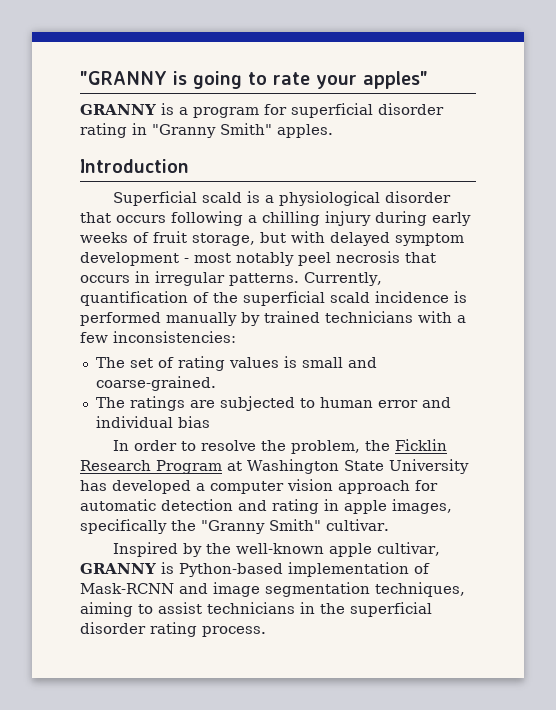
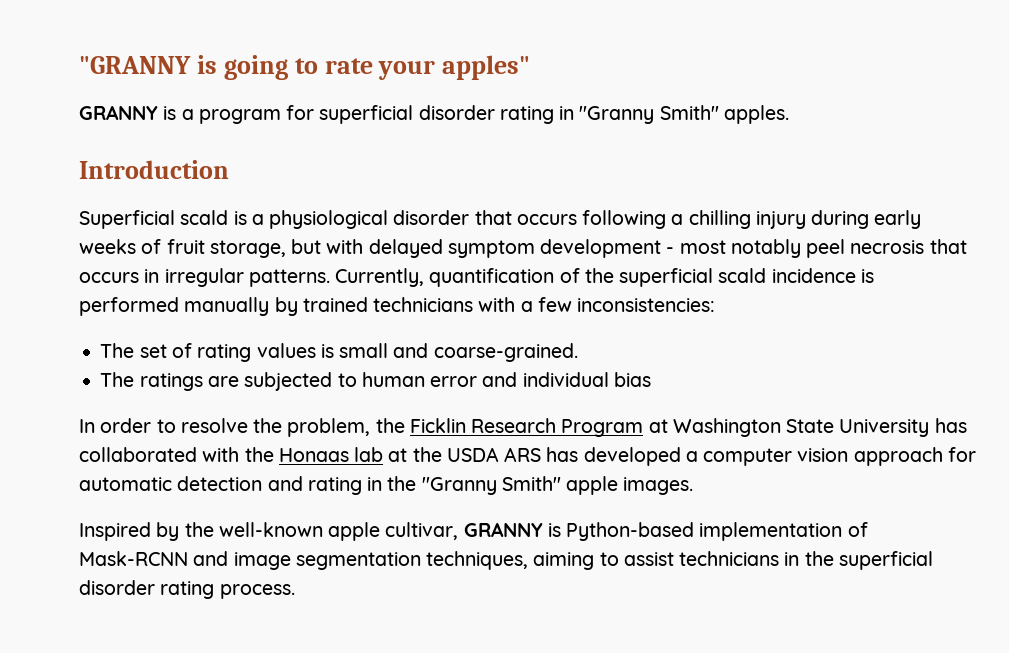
(107, 485) none -> [79,447,579,462] collaborated with the Honaas lab at the USDA ARS has
[344,499,452,514] [80,519,167,534] apple images, specifically -> (383, 484) none
[326,519,389,531] cultivar. -> [566,476,694,495] apple images.

